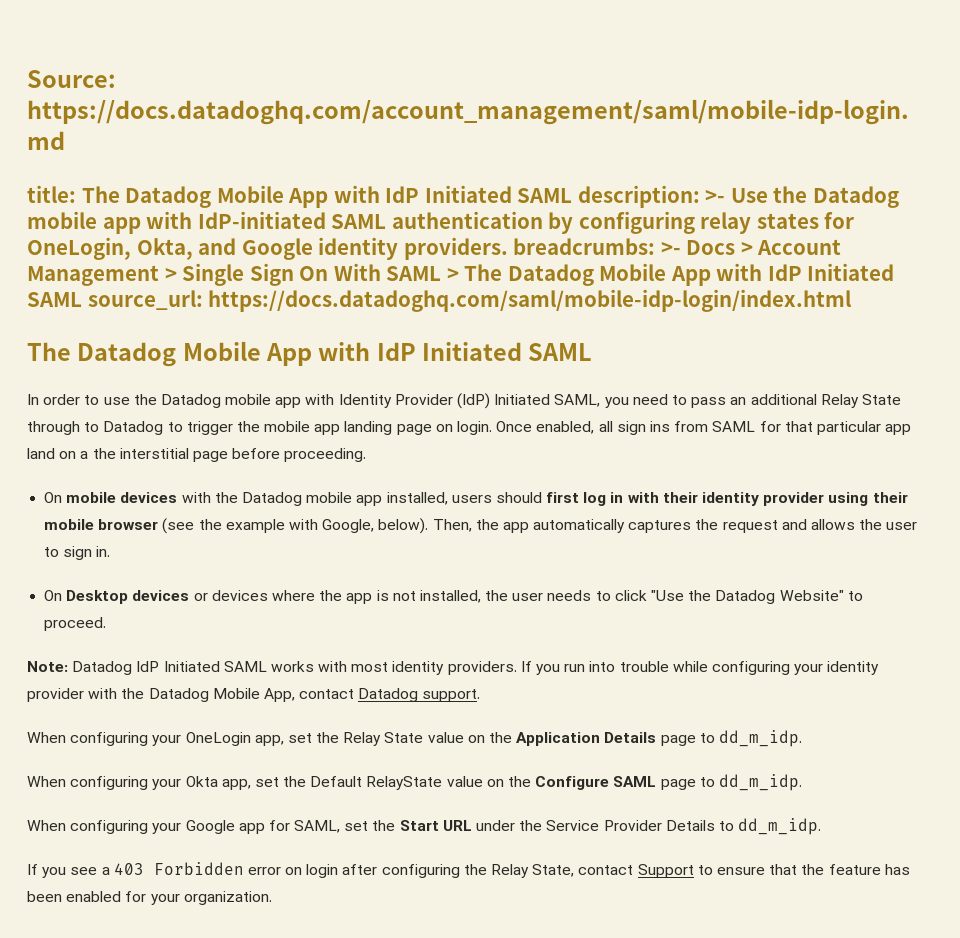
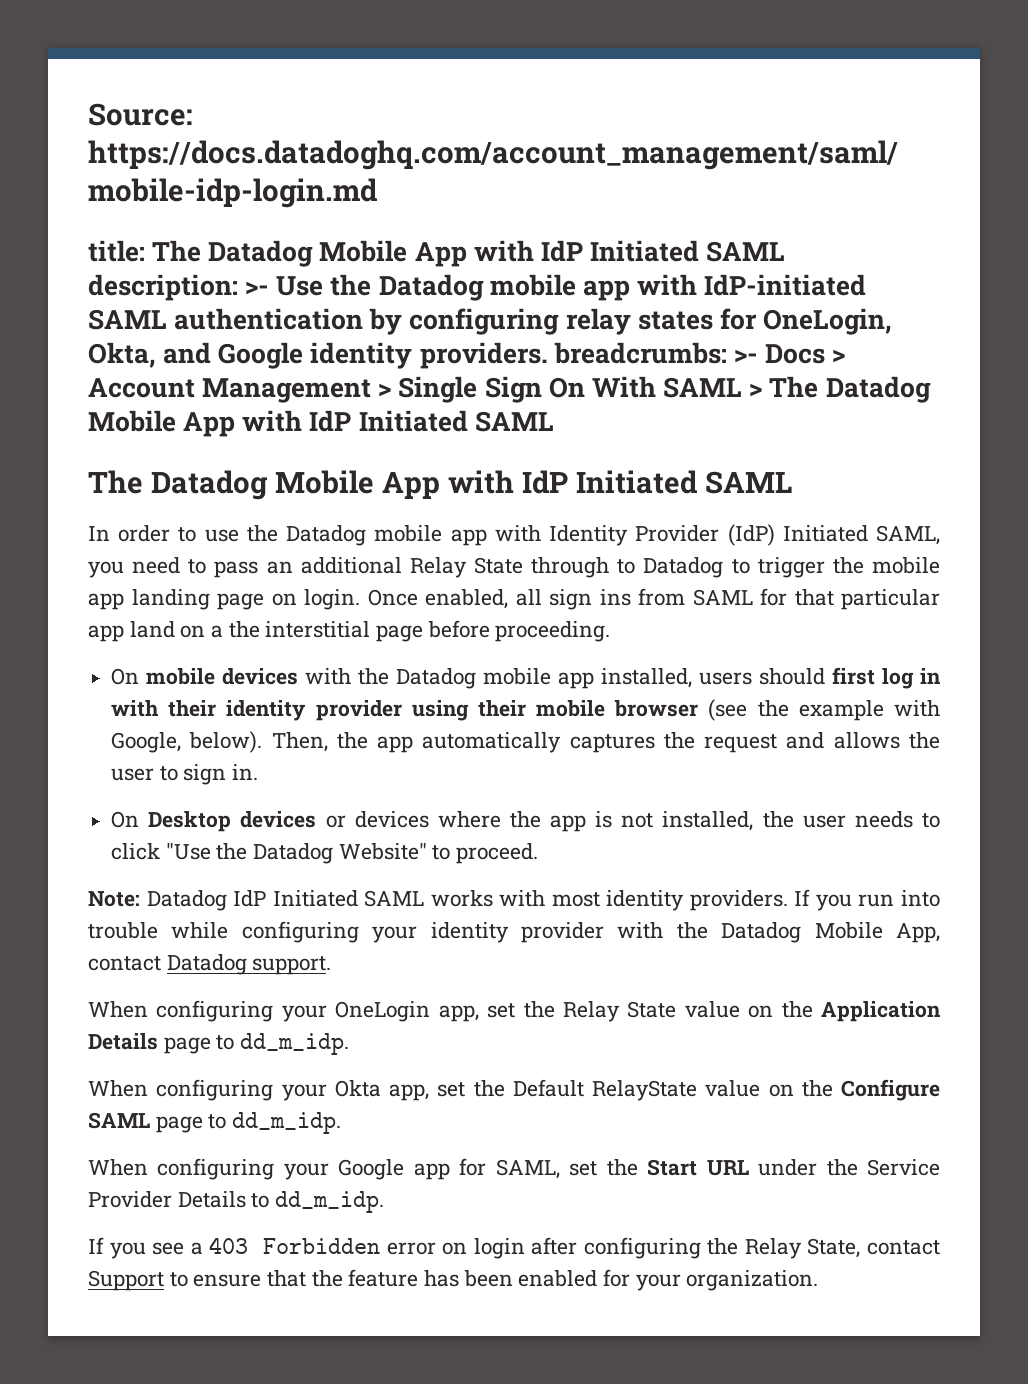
[87,289,852,312] source_url: https://docs.datadoghq.com/saml/mobile-idp-login/index.html -> (554, 421) none

